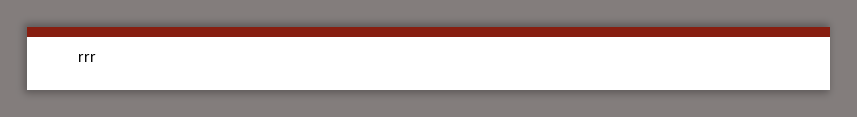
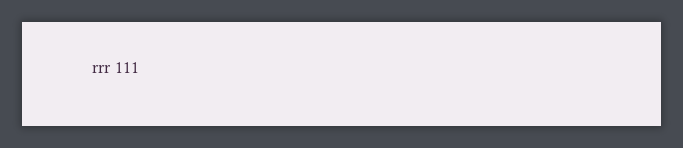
(96, 58) none -> [114,62,139,73] 111

